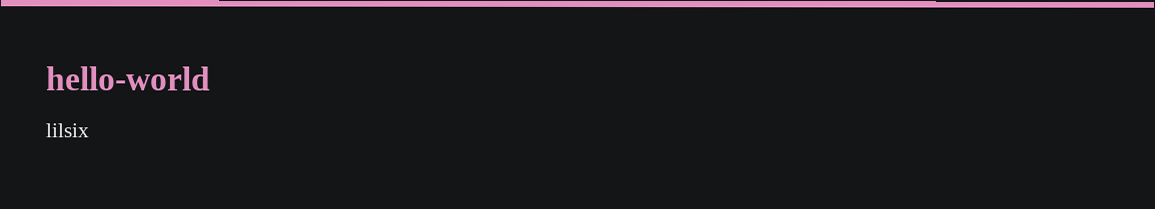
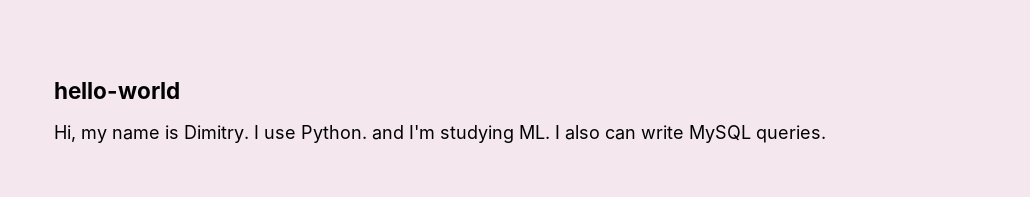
[45,123,89,138] lilsix -> [54,125,826,143] Hi, my name is Dimitry. I use Python. and I'm studying ML. I also can write MySQL queries.

